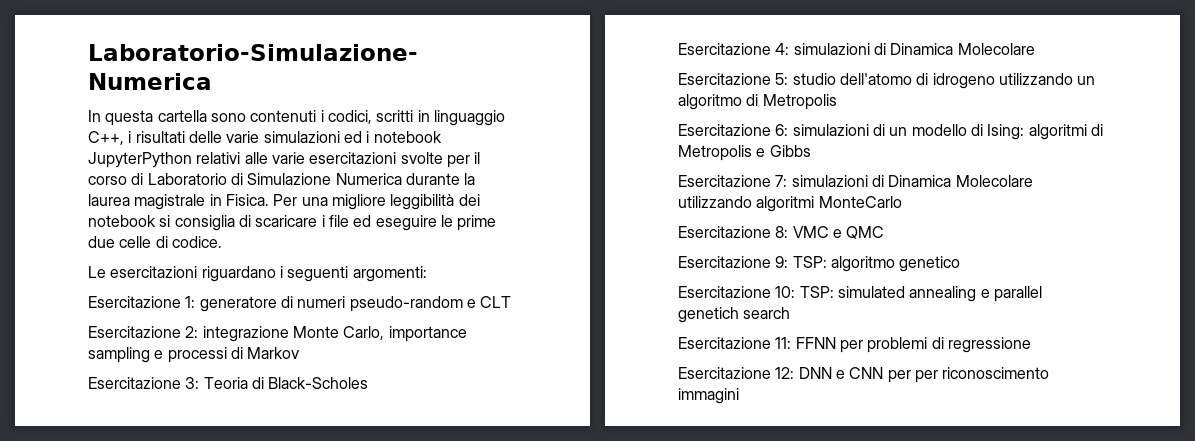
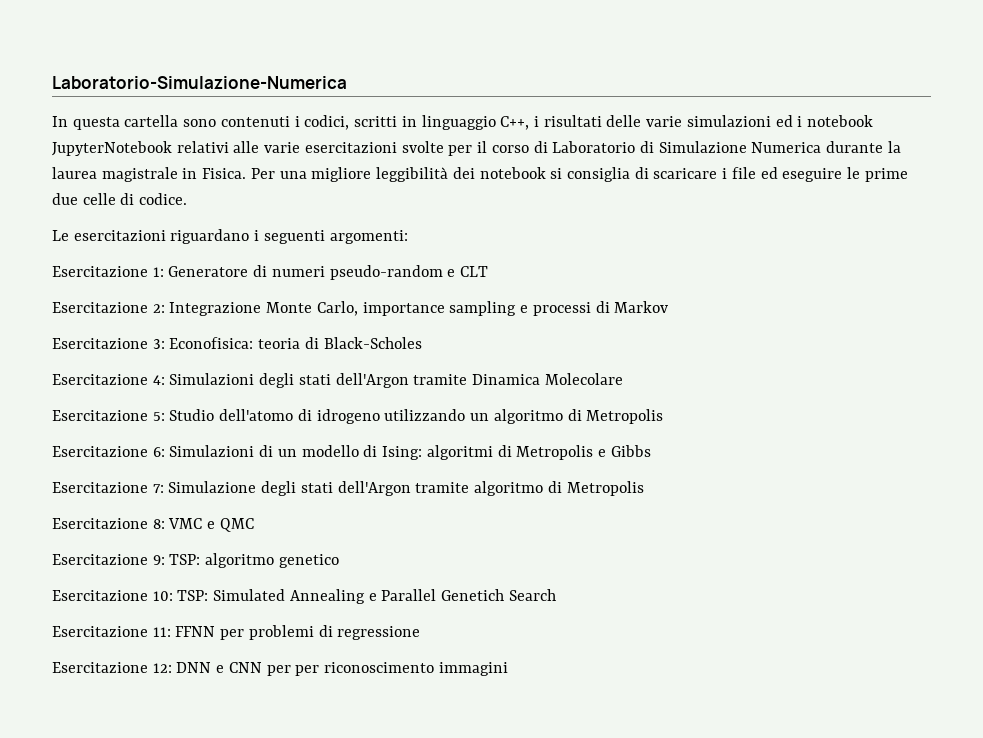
[88,152,192,168] JupyterPython -> [52,141,172,156] JupyterNotebook
[199,296,277,312] generatore -> [168,266,249,277] Generatore
[202,326,289,342] integrazione -> [169,302,262,316] Integrazione
[203,377,248,389] Teoria -> [169,337,301,349] Econofisica: teoria
[793,43,886,55] simulazioni di -> [169,373,468,388] Simulazioni degli stati dell'Argon tramite
[792,73,836,85] studio -> [169,409,215,421] Studio
[792,124,869,136] simulazioni -> [169,445,255,457] Simulazioni
[791,175,1033,187] [678,196,902,212] simulazioni di Dinamica Molecolare utilizzando algoritmi MonteCarlo -> [168,481,644,496] Simulazione degli stati dell'Argon tramite algoritmo di Metropolis
[837,286,1042,302] [678,307,791,323] simulated annealing e parallel genetich search -> [213,589,556,604] Simulated Annealing e Parallel Genetich Search

